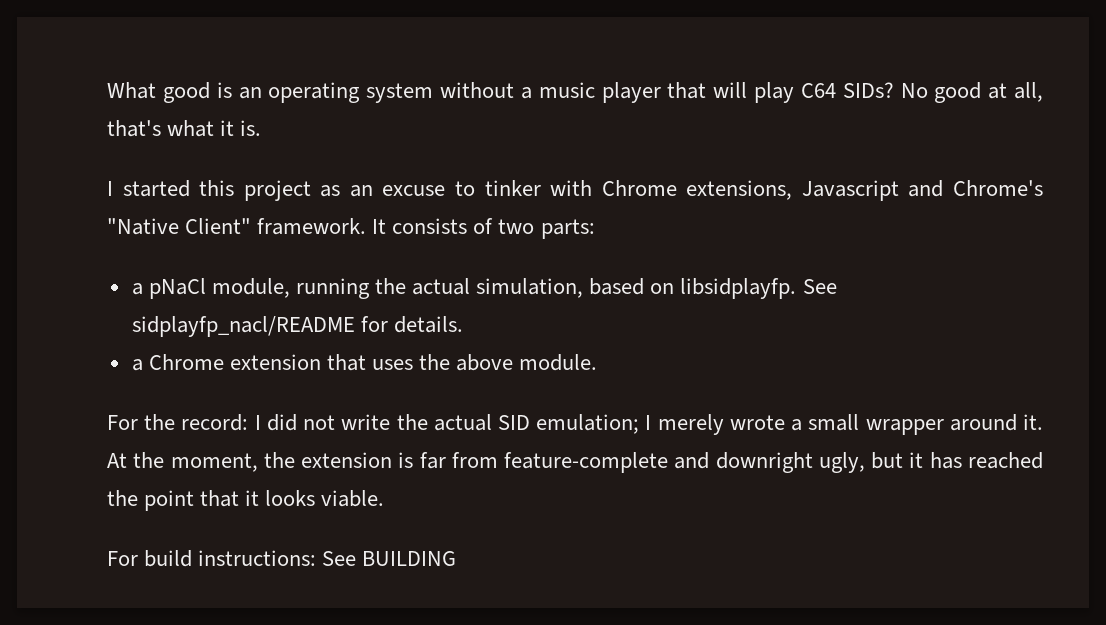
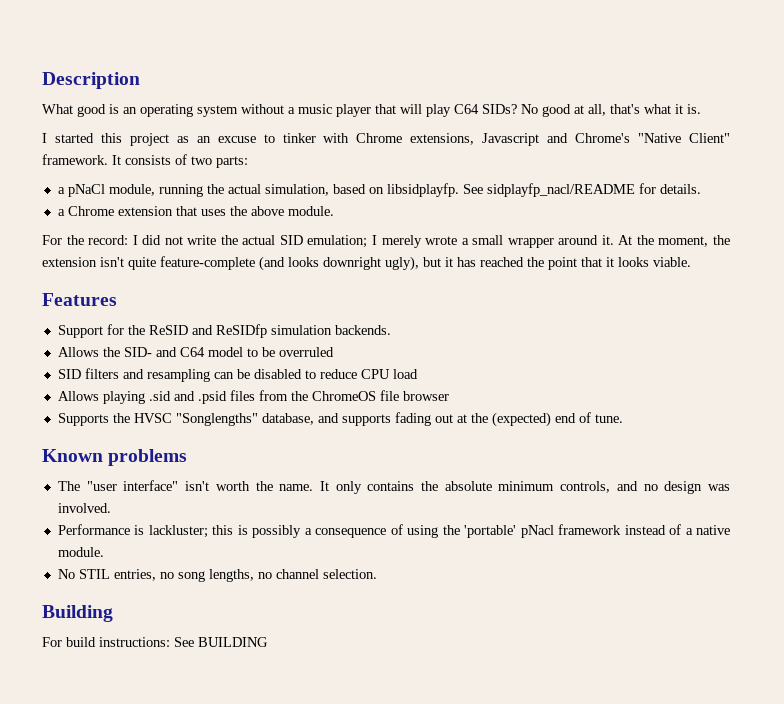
(107, 90) none -> [42,72,140,89] Description //
[398,452,865,473] is far from feature-complete and downright ugly, -> [100,256,419,271] isn't quite feature-complete (and looks downright ugly),
(385, 498) none -> [42,293,117,306] [57,324,391,338] [57,347,334,357] [57,368,418,382] [57,390,449,404] [57,412,623,427] [42,449,188,466] [57,480,731,494] [57,503,111,513] [57,524,731,538] [57,547,104,557] [57,569,377,582] [42,605,113,622] // Features // Support for the ReSID and ReSIDfp simulation backends. // Allows the SID- and C64 model to be overruled // SID filters and resampling can be disabled to reduce CPU load // Allows playing .sid and .psid files from the ChromeOS file browser // Supports the HVSC "Songlengths" database, and supports fading out at the (expected) end of tune. // Known problems // The "user interface" isn't worth the name. It only contains the absolute minimum controls, and no design was involved. // Performance is lackluster; this is possibly a consequence of using the 'portable' pNacl framework instead of a native module. // No STIL entries, no song lengths, no channel selection. // Building

